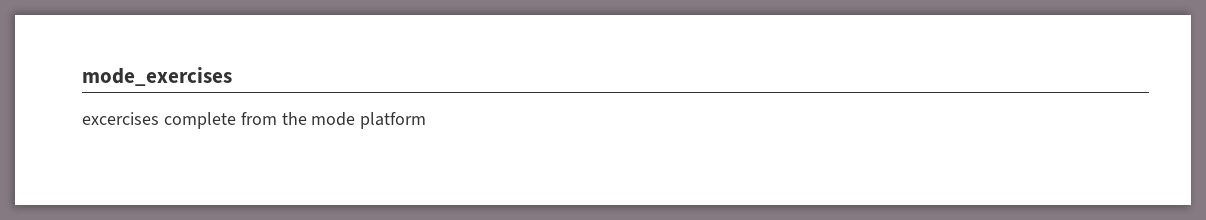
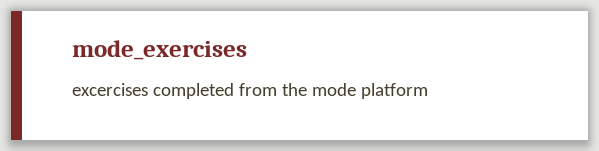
[163,112,236,129] complete -> [152,83,234,99] completed

